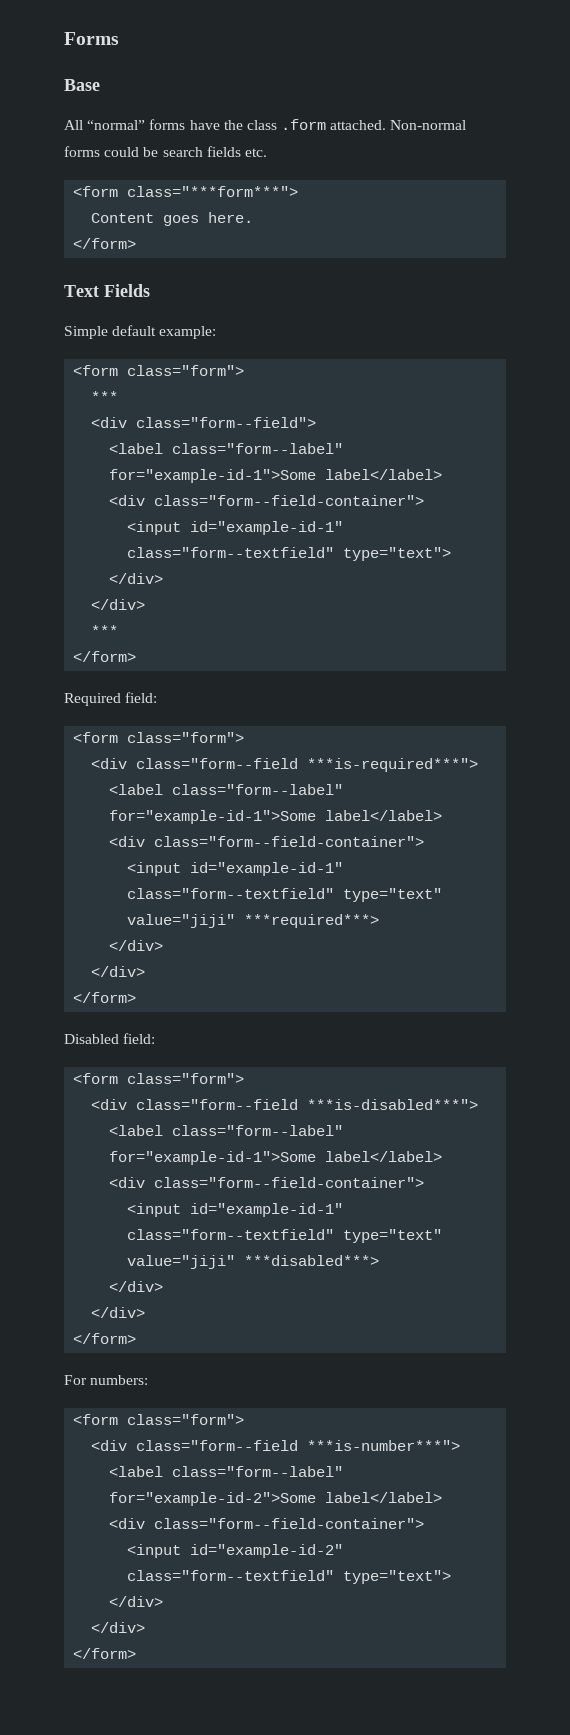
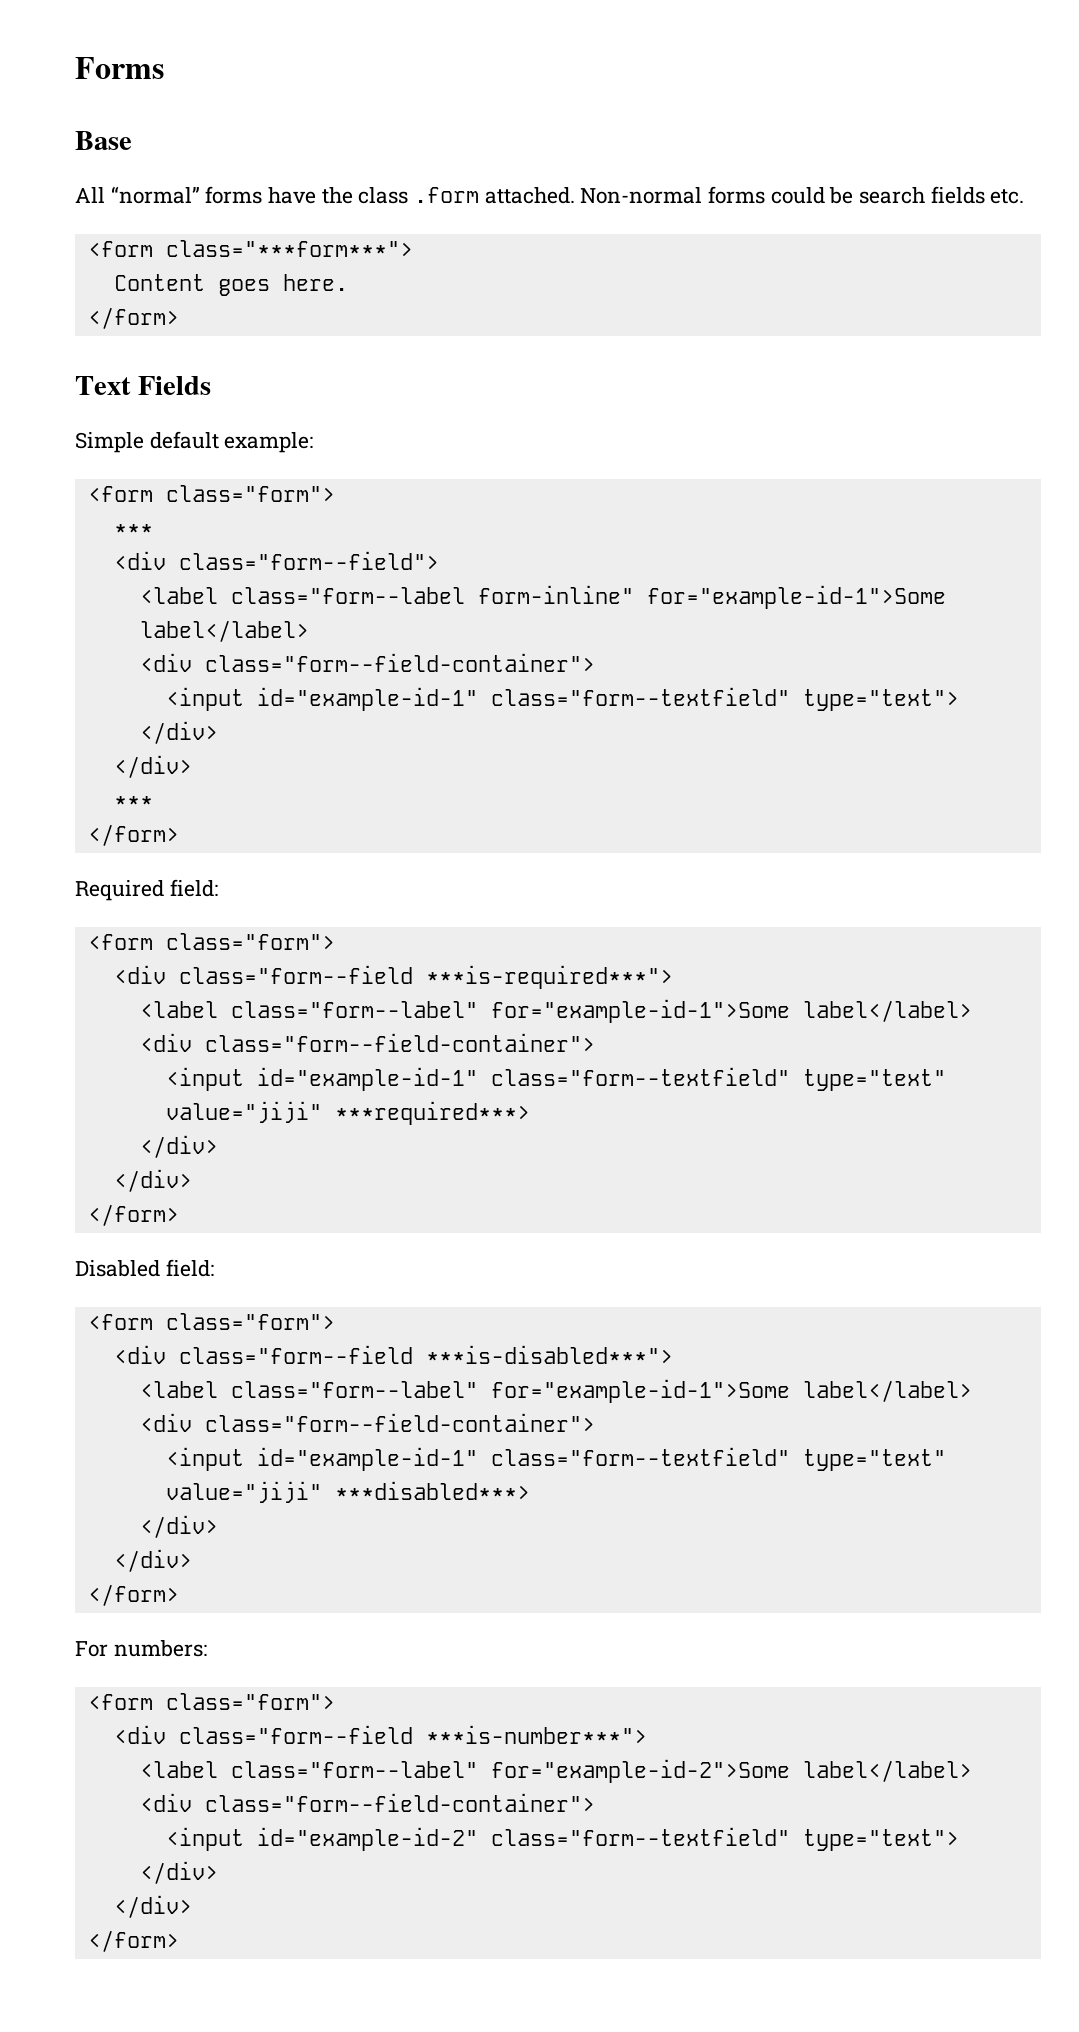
[172,443,344,454] class="form--label" -> [230,585,634,604] class="form--label form-inline"

